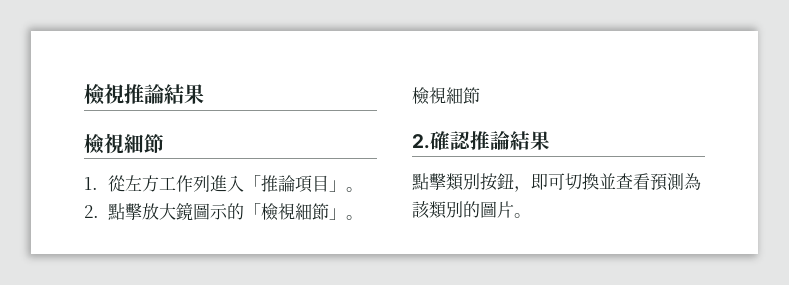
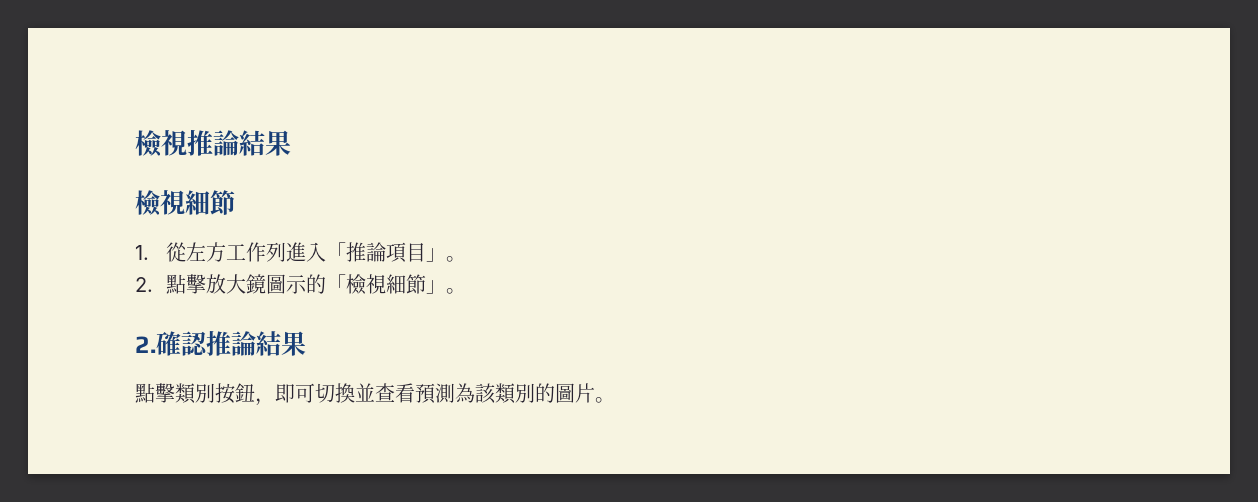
[412,87,480,105] // 檢視細節 -> (467, 291) none

